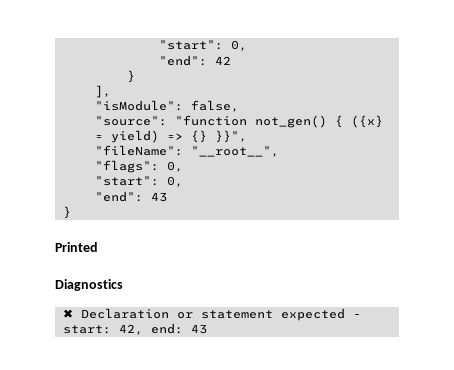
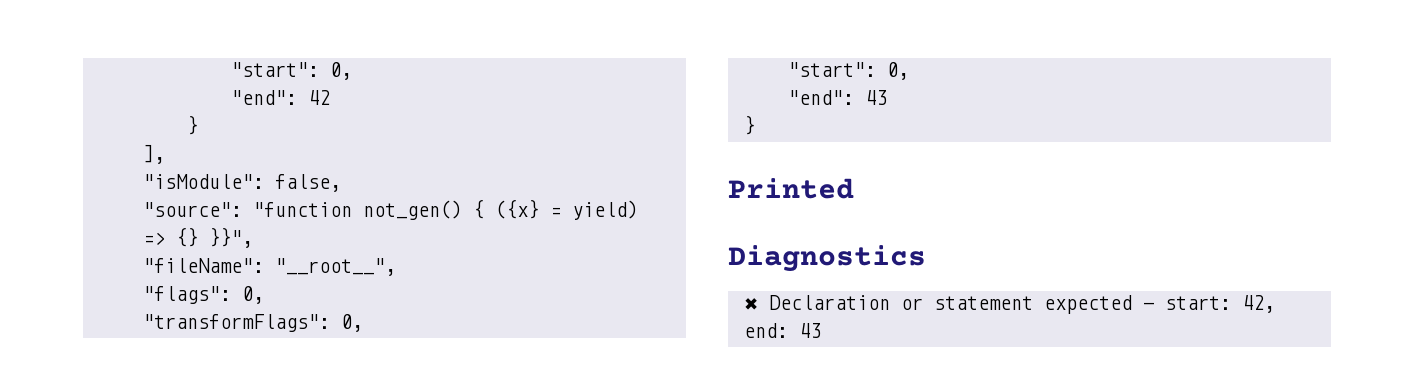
(183, 166) none -> [142,314,363,332] // "transformFlags": 0,

